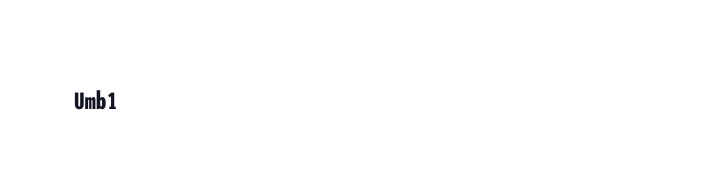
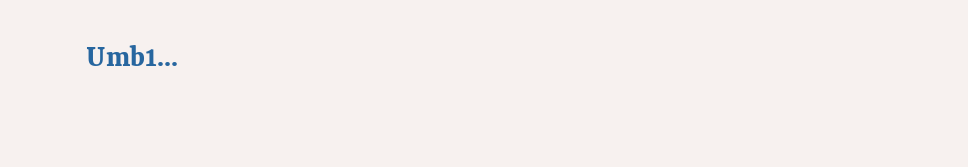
[74,90,118,110] Umb1 -> [86,45,178,66] Umb1...

